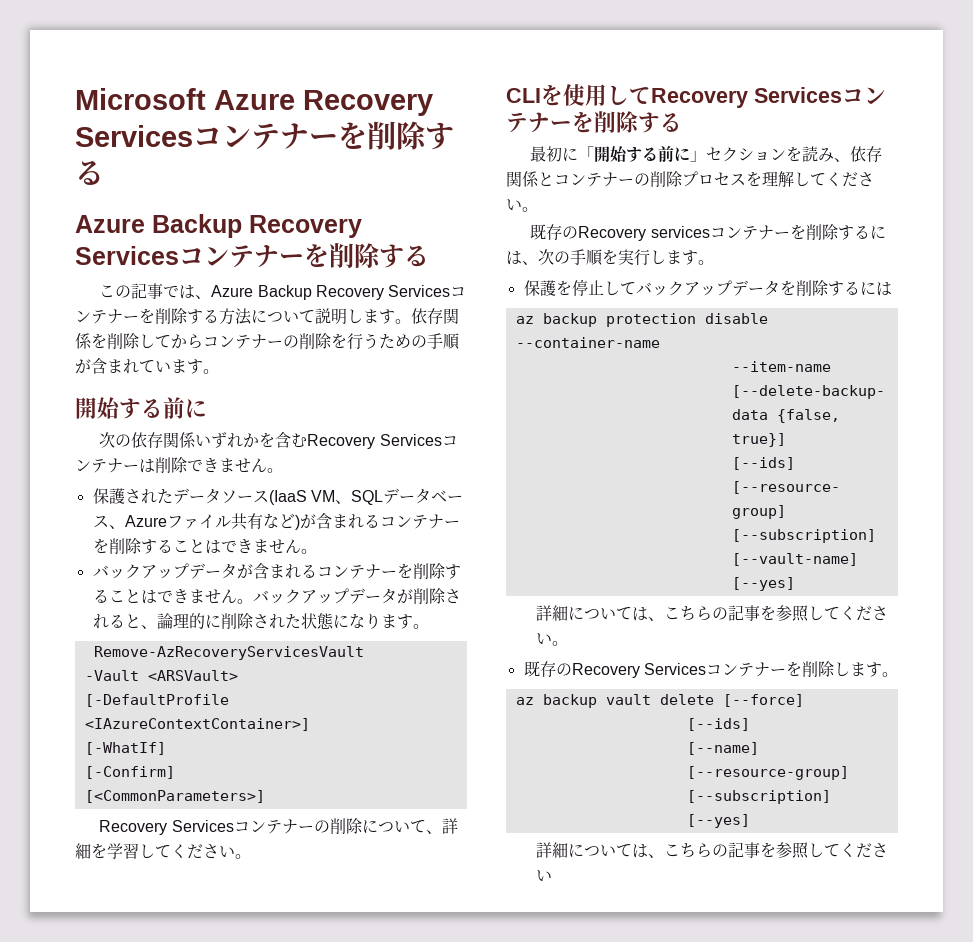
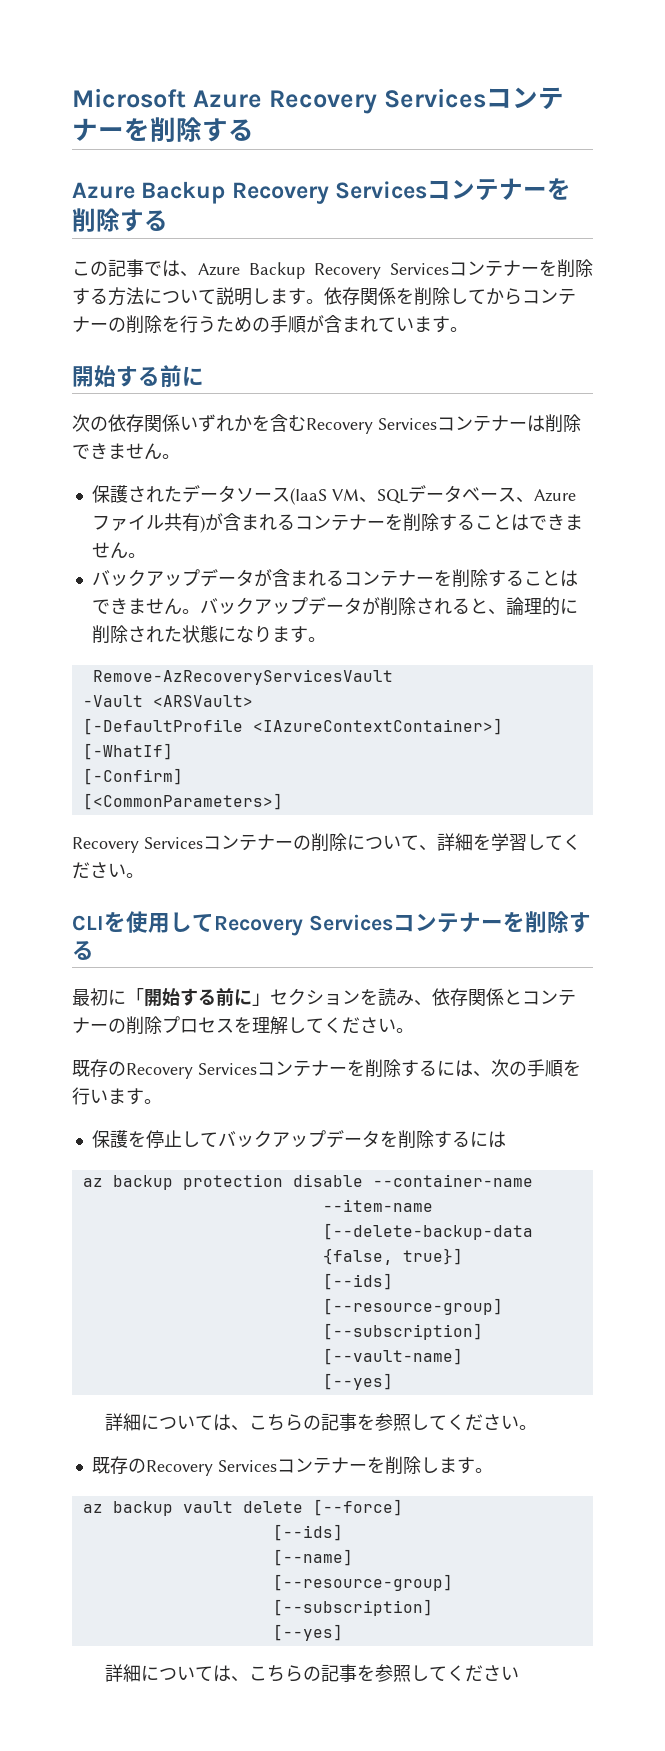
[262,513,295,529] など -> (200, 522) none
[650,226,710,238] services -> [198,1063,257,1075] Services
[618,249,666,266] 実行し -> [72,1087,108,1105] 行い

